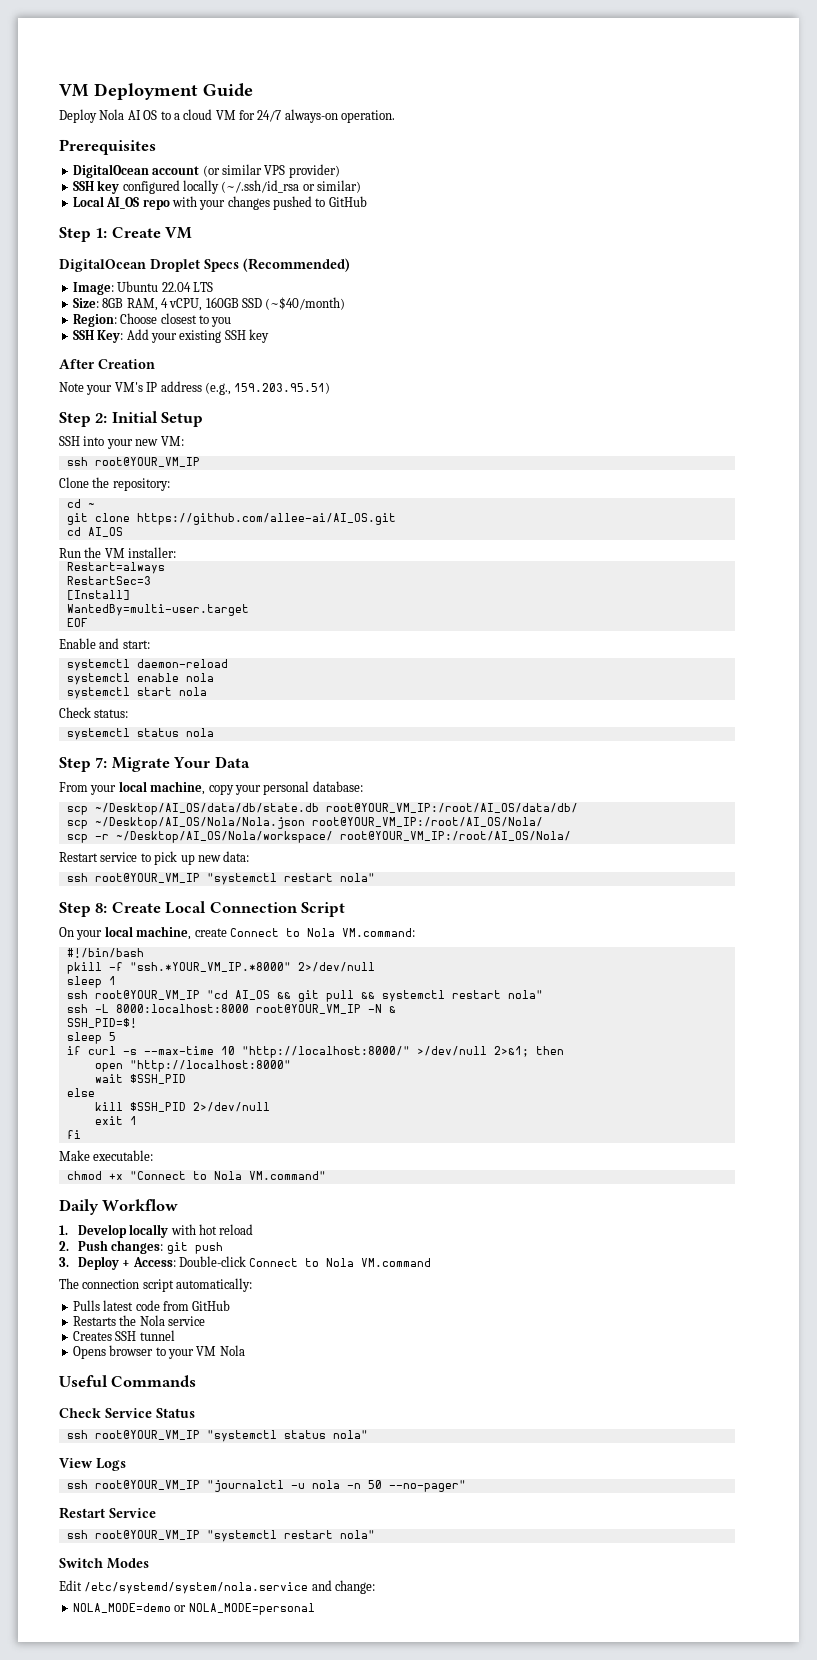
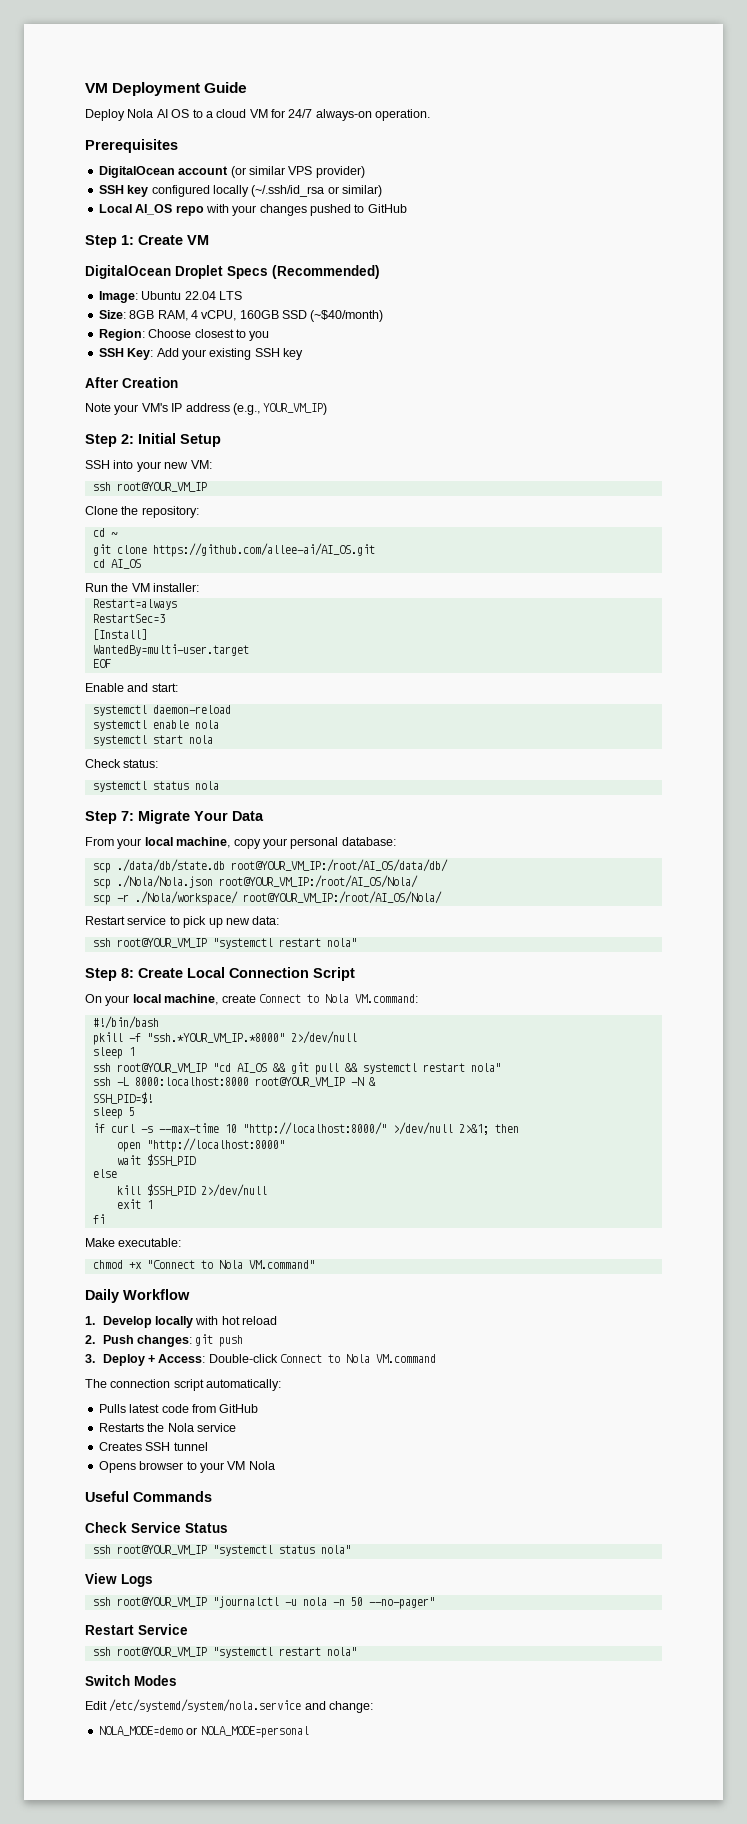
[234,382,331,394] 159.203.95.51) -> [263,403,328,415] YOUR_VM_IP)
[94,803,319,815] ~/Desktop/AI_OS/data/db/state.db -> [116,859,225,872] ./data/db/state.db
[94,817,305,829] ~/Desktop/AI_OS/Nola/Nola.json -> [116,875,213,888] ./Nola/Nola.json
[115,831,333,843] ~/Desktop/AI_OS/Nola/workspace/ -> [134,891,238,905] ./Nola/workspace/

